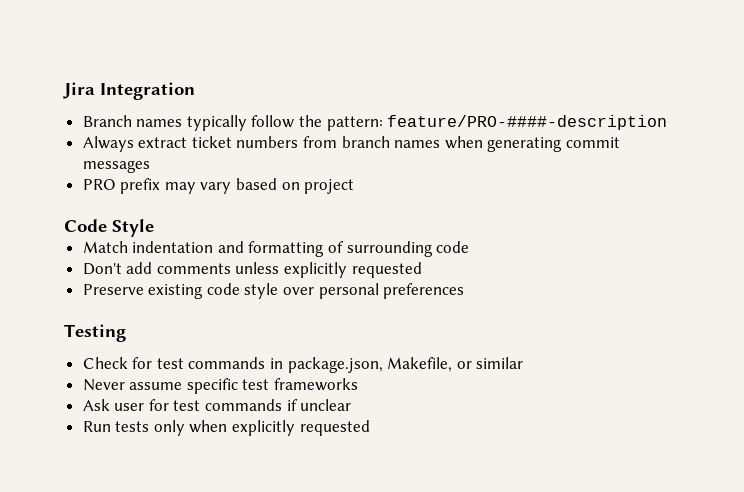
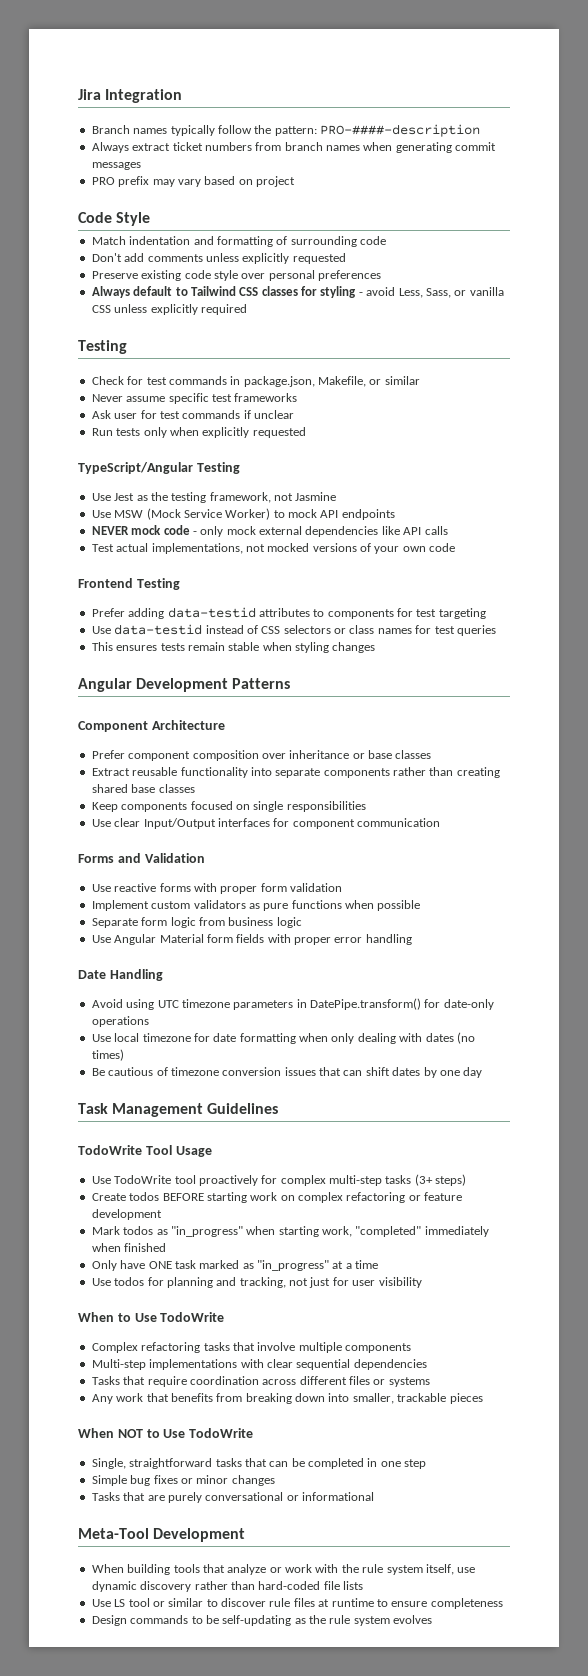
[387,115,668,130] feature/PRO-####-description -> [320,124,480,137] PRO-####-description
(465, 291) none -> [91,286,504,298] [91,304,247,315] // Always default to Tailwind CSS classes for styling - avoid Less, Sass, or vanilla CSS unless explicitly required
(370, 428) none -> [78,462,240,474] [91,492,337,503] [91,508,395,520] [91,525,448,537] [91,543,456,554] [78,578,180,590] [91,607,486,619] [91,624,496,636] [91,642,376,653] [78,678,291,692] [78,720,225,732] [91,750,432,761] [91,767,500,778] [91,784,195,793] [91,801,366,812] [91,818,440,829] [78,853,205,863] [91,883,342,894] [91,900,421,911] [91,917,302,928] [91,934,412,945] [78,969,163,981] [91,998,494,1010] [91,1016,149,1027] [91,1032,475,1044] [91,1049,124,1061] [91,1067,483,1078] [78,1103,279,1117] [78,1145,212,1157] [91,1174,467,1186] [91,1192,463,1203] [91,1209,162,1220] [91,1226,489,1237] [91,1243,167,1252] [91,1260,379,1271] [91,1277,422,1288] [78,1312,225,1322] [91,1342,411,1353] [91,1359,427,1370] [91,1376,430,1387] [91,1393,483,1404] [78,1428,254,1438] [91,1458,427,1469] [91,1475,275,1486] [91,1492,374,1503] [78,1528,246,1542] [91,1564,476,1575] [91,1581,363,1592] [91,1598,503,1609] [91,1615,433,1626] // TypeScript/Angular Testing // Use Jest as the testing framework, not Jasmine // Use MSW (Mock Service Worker) to mock API endpoints // NEVER mock code - only mock external dependencies like API calls // Test actual implementations, not mocked versions of your own code // Frontend Testing // Prefer adding data-testid attributes to components for test targeting // Use data-testid instead of CSS selectors or class names for test queries // This ensures tests remain stable when styling changes // Angular Development Patterns // Component Architecture // Prefer component composition over inheritance or base classes // Extract reusable functionality into separate components rather than creating shared base classes // Keep components focused on single responsibilities // Use clear Input/Output interfaces for component communication // Forms and Validation // Use reactive forms with proper form validation // Implement custom validators as pure functions when possible // Separate form logic from business logic // Use Angular Material form fields with proper error handling // Date Handling // Avoid using UTC timezone parameters in DatePipe.transform() for date-only operations // Use local timezone for date formatting when only dealing with dates (no times) // Be cautious of timezone conversion issues that can shift dates by one day // Task Management Guidelines // TodoWrite Tool Usage // Use TodoWrite tool proactively for complex multi-step tasks (3+ steps) // Create todos BEFORE starting work on complex refactoring or feature development // Mark todos as "in_progress" when starting work, "completed" immediately when finished // Only have ONE task marked as "in_progress" at a time // Use todos for planning and tracking, not just for user visibility // When to Use TodoWrite // Complex refactoring tasks that involve multiple components // Multi-step implementations with clear sequential dependencies // Tasks that require coordination across different files or systems // Any work that benefits from breaking down into smaller, trackable pieces // When NOT to Use TodoWrite // Single, straightforward tasks that can be completed in one step // Simple bug fixes or minor changes // Tasks that are purely conversational or informational // Meta-Tool Development // When building tools that analyze or work with the rule system itself, use dynamic discovery rather than hard-coded file lists // Use LS tool or similar to discover rule files at runtime to ensure completeness // Design commands to be self-updating as the rule system evolves

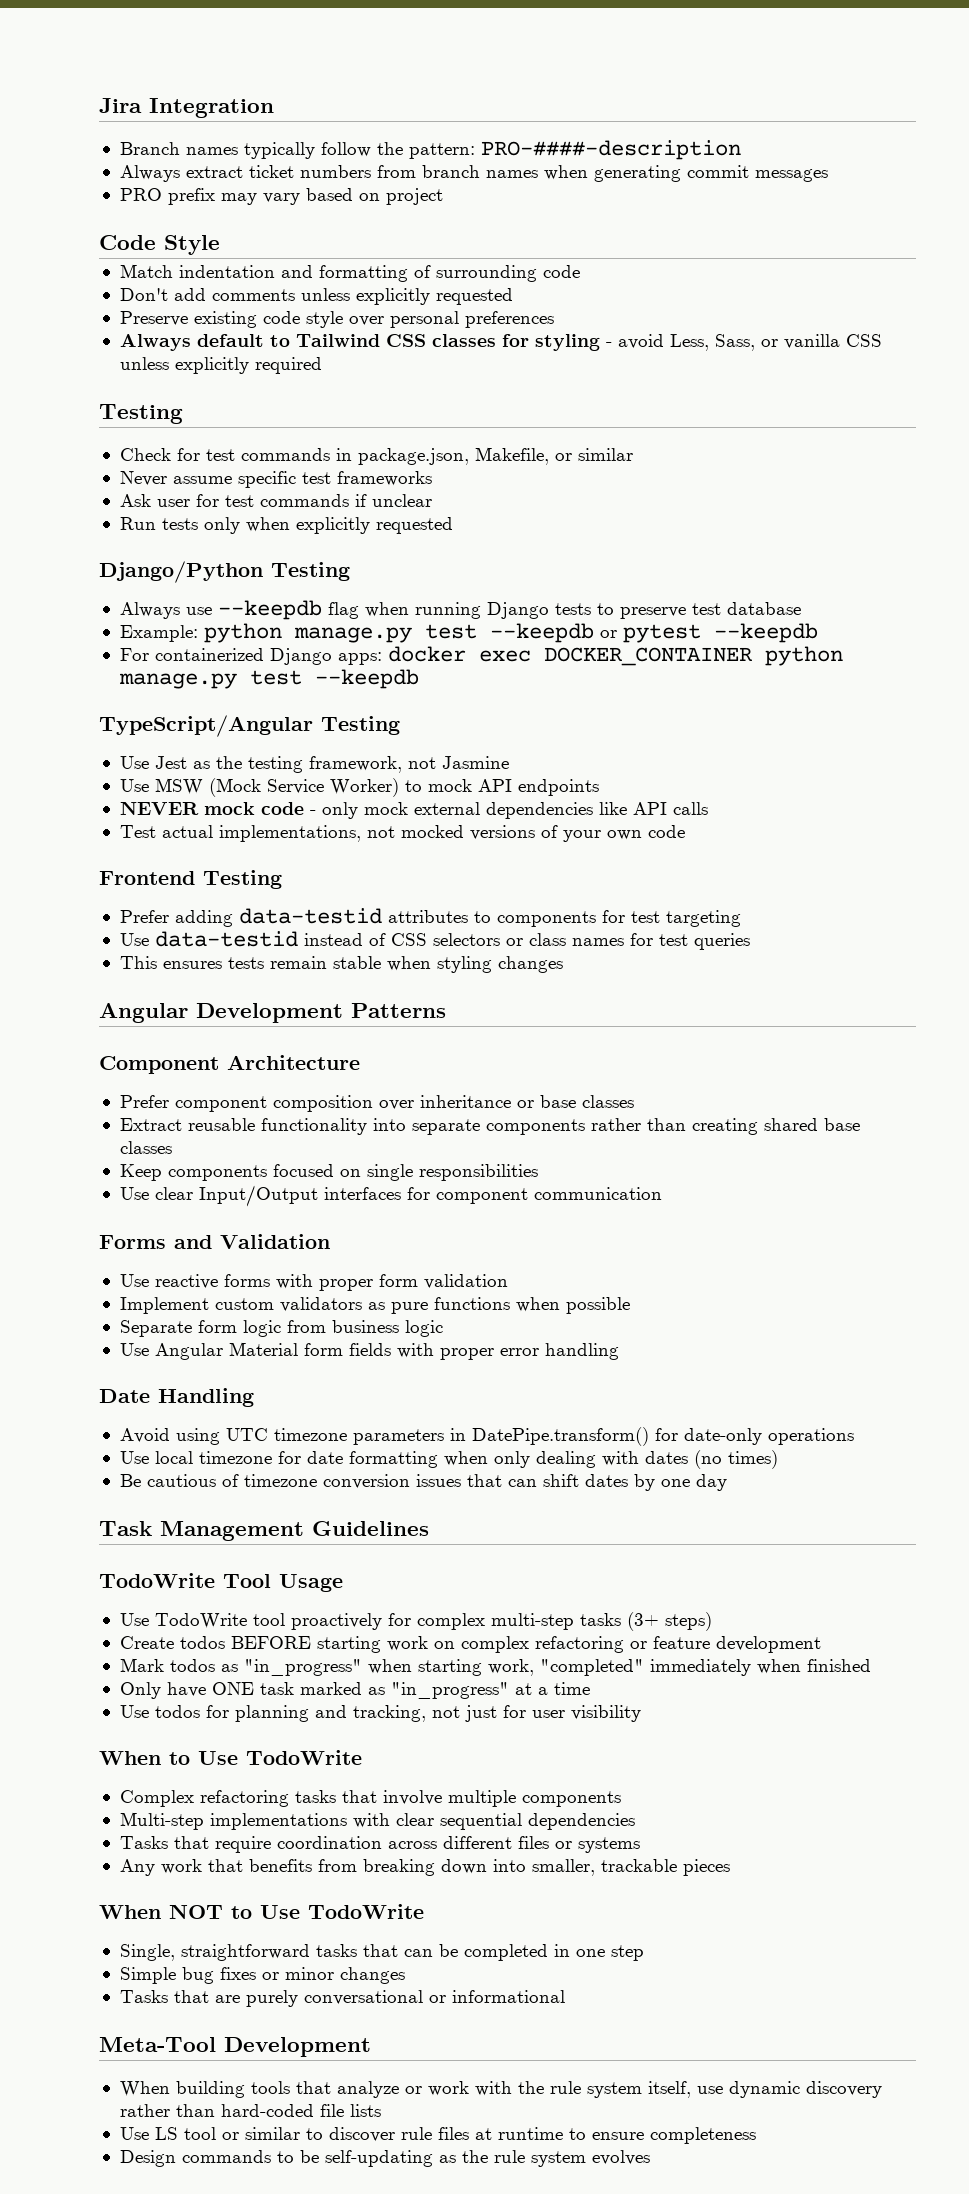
(306, 432) none -> [99,561,350,583] [119,600,801,620] [119,623,818,643] [119,646,843,666] [118,669,419,689] // Django/Python Testing // Always use --keepdb flag when running Django tests to preserve test database // Example: python manage.py test --keepdb or pytest --keepdb // For containerized Django apps: docker exec DOCKER_CONTAINER python manage.py test --keepdb

